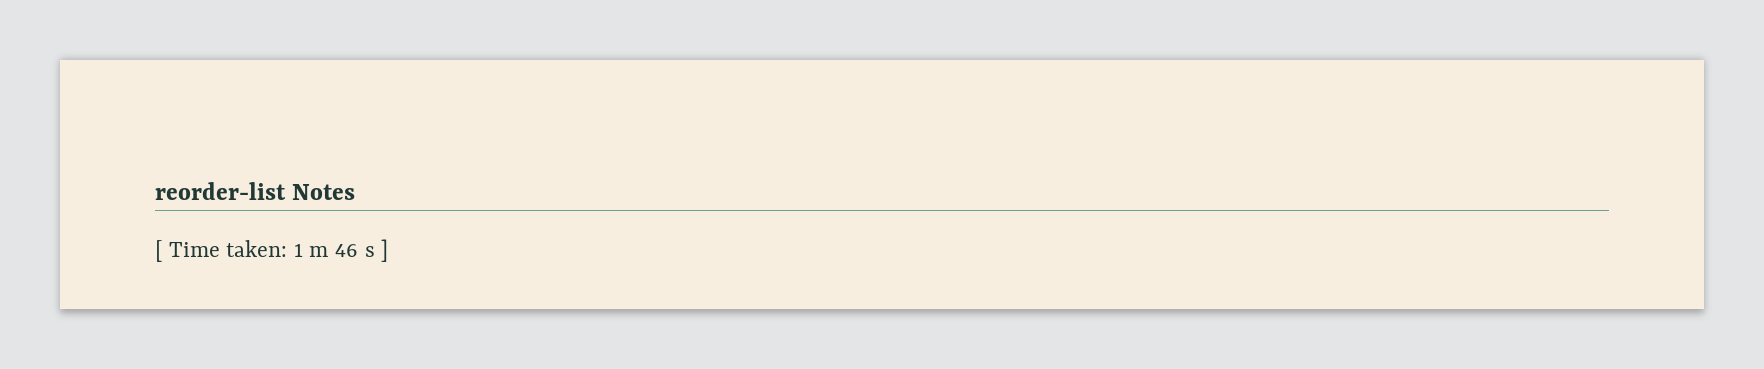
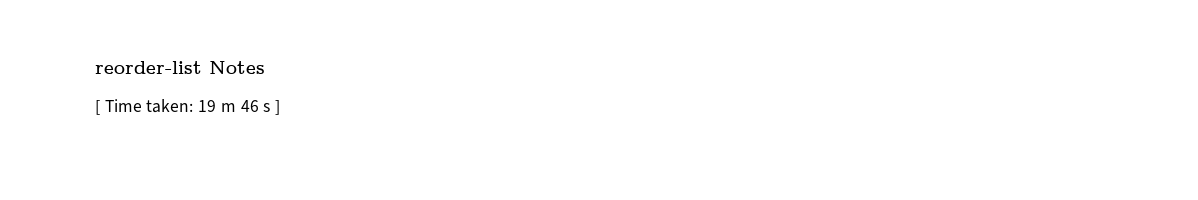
[293,243,303,257] 1 -> [198,100,217,112] 19

